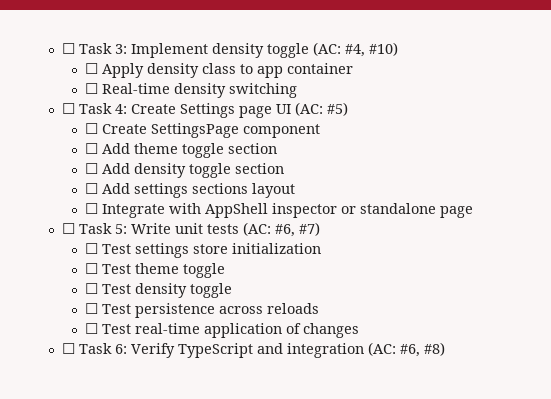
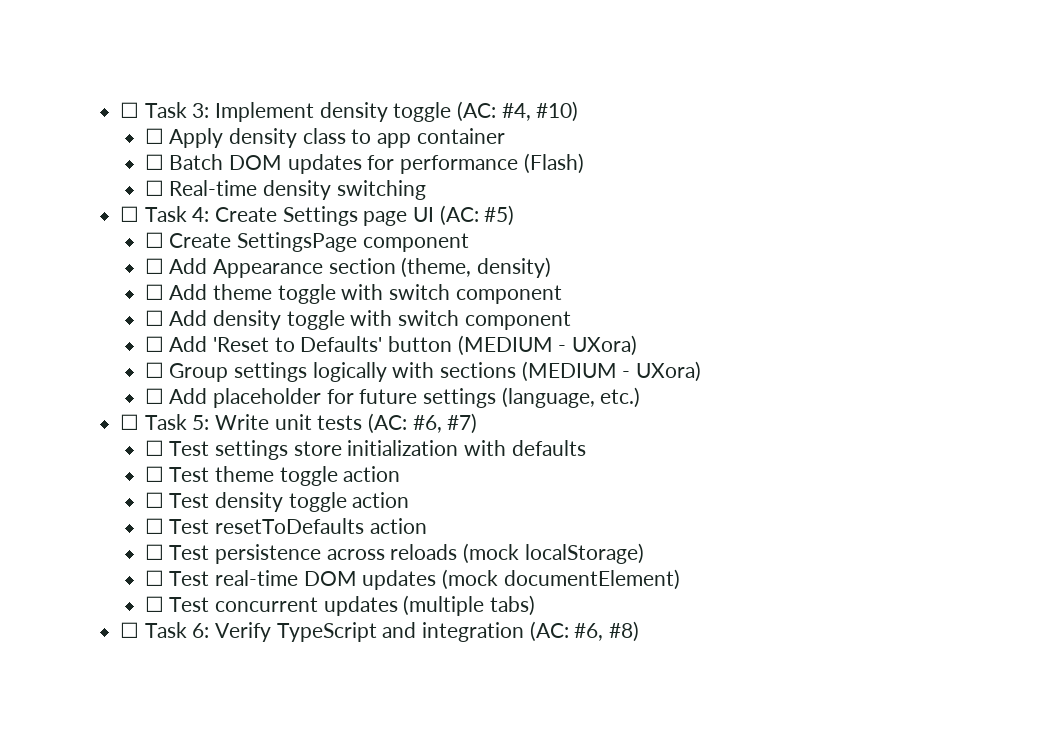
(353, 68) none -> [144,153,584,174] // ☐ Batch DOM updates for performance (Flash)
(320, 131) none -> [144,257,551,278] // ☐ Add Appearance section (theme, density)
[227,143,277,154] section -> [341,284,562,304] with switch component
[234,163,284,174] [84,183,295,198] [84,203,473,218] section // ☐ Add settings sections layout // ☐ Integrate with AppShell inspector or standalone page -> [350,310,571,330] [144,335,637,356] [144,361,701,382] [144,387,641,408] with switch component // ☐ Add 'Reset to Defaults' button (MEDIUM - UXora) // ☐ Group settings logically with sections (MEDIUM - UXora) // ☐ Add placeholder for future settings (language, etc.)
(321, 248) none -> [463,440,586,456] with defaults
(225, 270) none -> [343,466,401,482] action
(232, 290) none -> [352,492,410,508] [144,518,427,534] action // ☐ Test resetToDefaults action
(319, 308) none -> [462,543,644,564] (mock localStorage)
[203,323,359,338] application of changes -> [303,569,680,590] [144,595,535,616] DOM updates (mock documentElement) // ☐ Test concurrent updates (multiple tabs)

